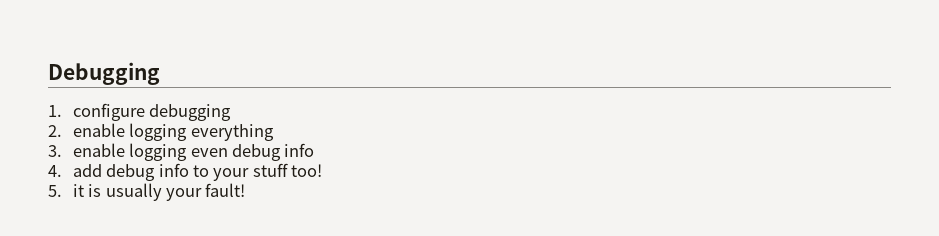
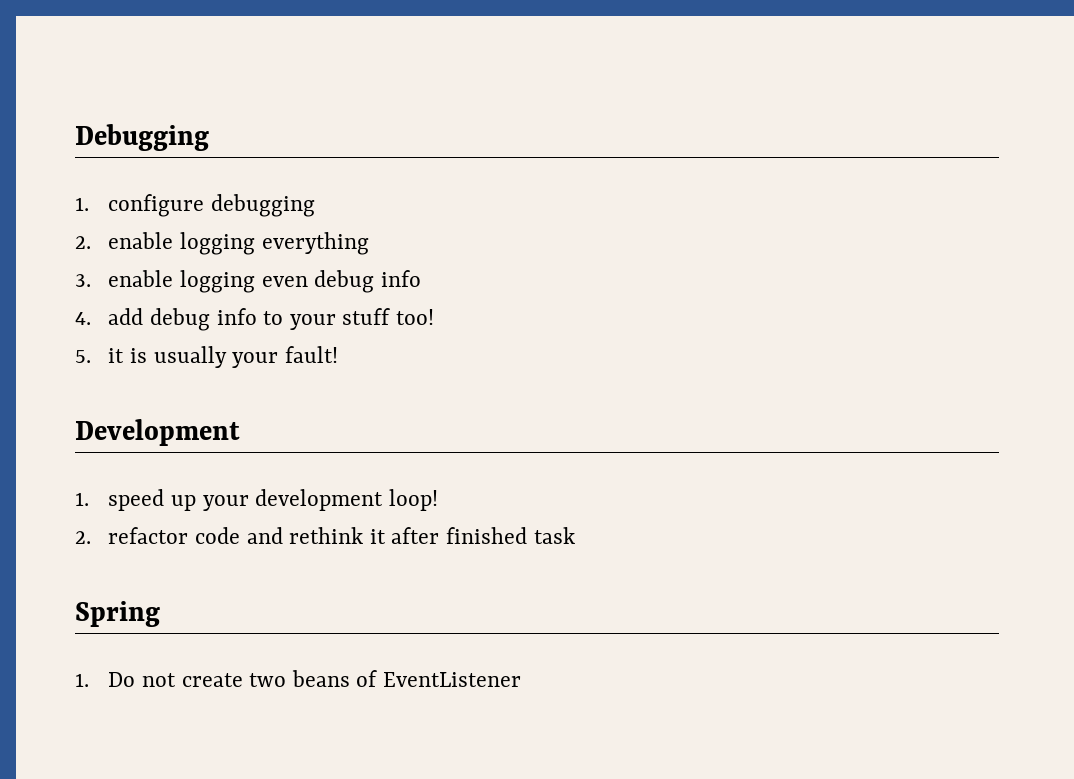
(246, 190) none -> [75,419,240,446] [75,489,438,511] [75,527,575,544] [75,601,160,627] [75,670,522,687] // Development // 1. speed up your development loop! // 2. refactor code and rethink it after finished task // Spring // 1. Do not create two beans of EventListener

